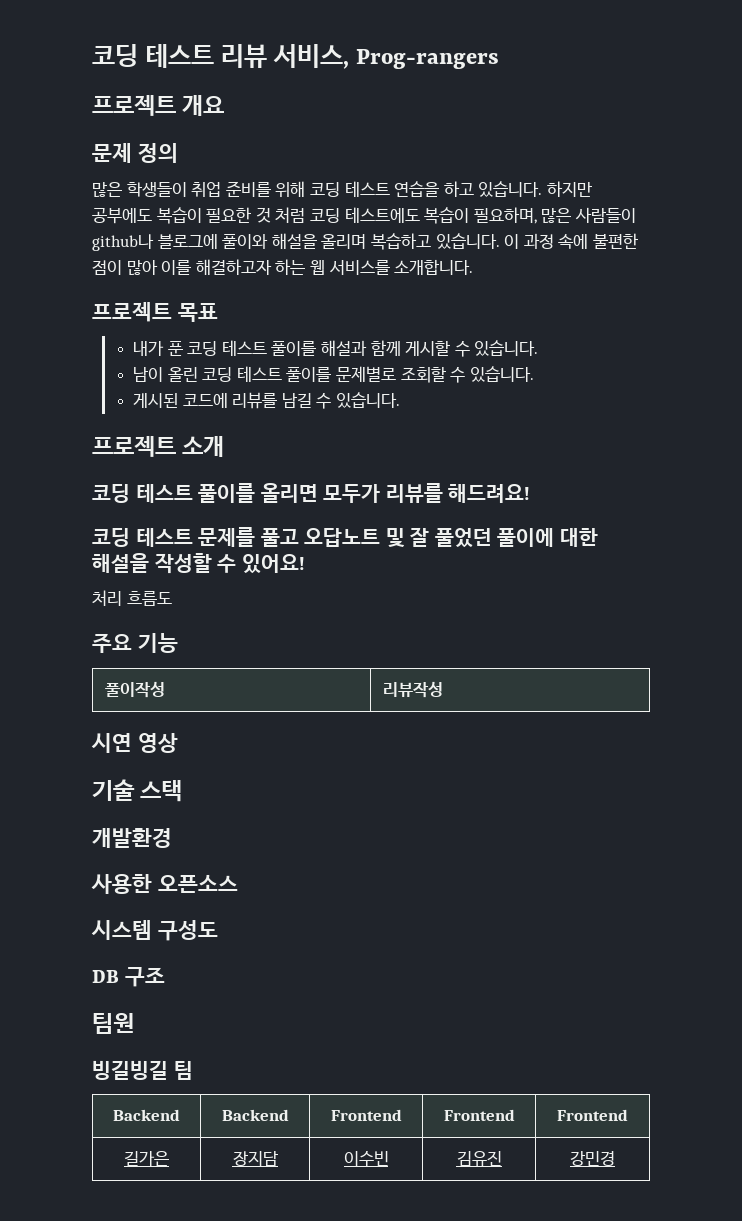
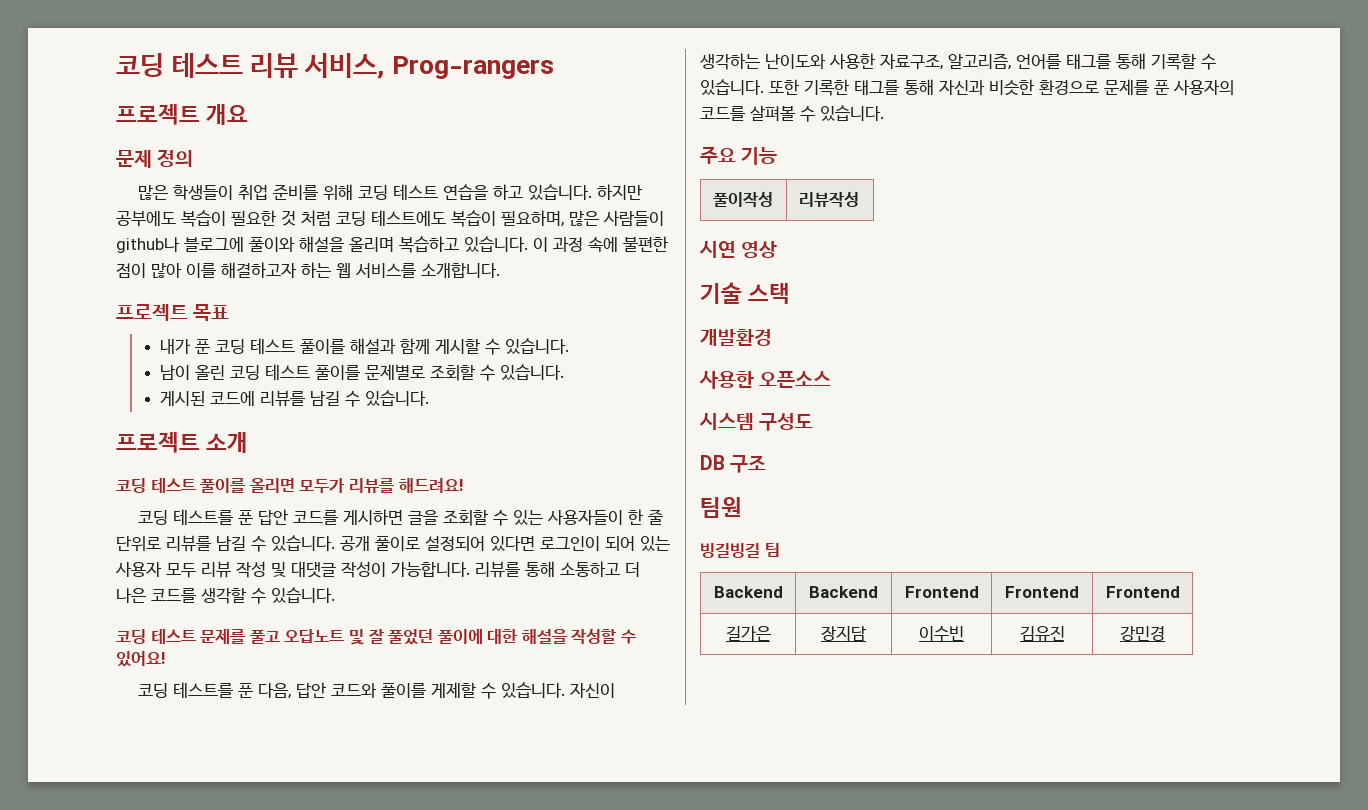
(531, 493) none -> [138,509,664,526] [116,535,670,552] [115,561,640,578] [116,587,335,604] // 코딩 테스트를 푼 답안 코드를 게시하면 글을 조회할 수 있는 사용자들이 한 줄 단위로 리뷰를 남길 수 있습니다. 공개 풀이로 설정되어 있다면 로그인이 되어 있는 사용자 모두 리뷰 작성 및 대댓글 작성이 가능합니다. 리뷰를 통해 소통하고 더 나은 코드를 생각할 수 있습니다.
[92,590,172,606] 처리 흐름도 -> [138,682,616,699] [700,53,1216,70] [700,79,1234,96] [700,105,884,122] 코딩 테스트를 푼 다음, 답안 코드와 풀이를 게제할 수 있습니다. 자신이 생각하는 난이도와 사용한 자료구조, 알고리즘, 언어를 태그를 통해 기록할 수 있습니다. 또한 기록한 태그를 통해 자신과 비슷한 환경으로 문제를 푼 사용자의 코드를 살펴볼 수 있습니다.

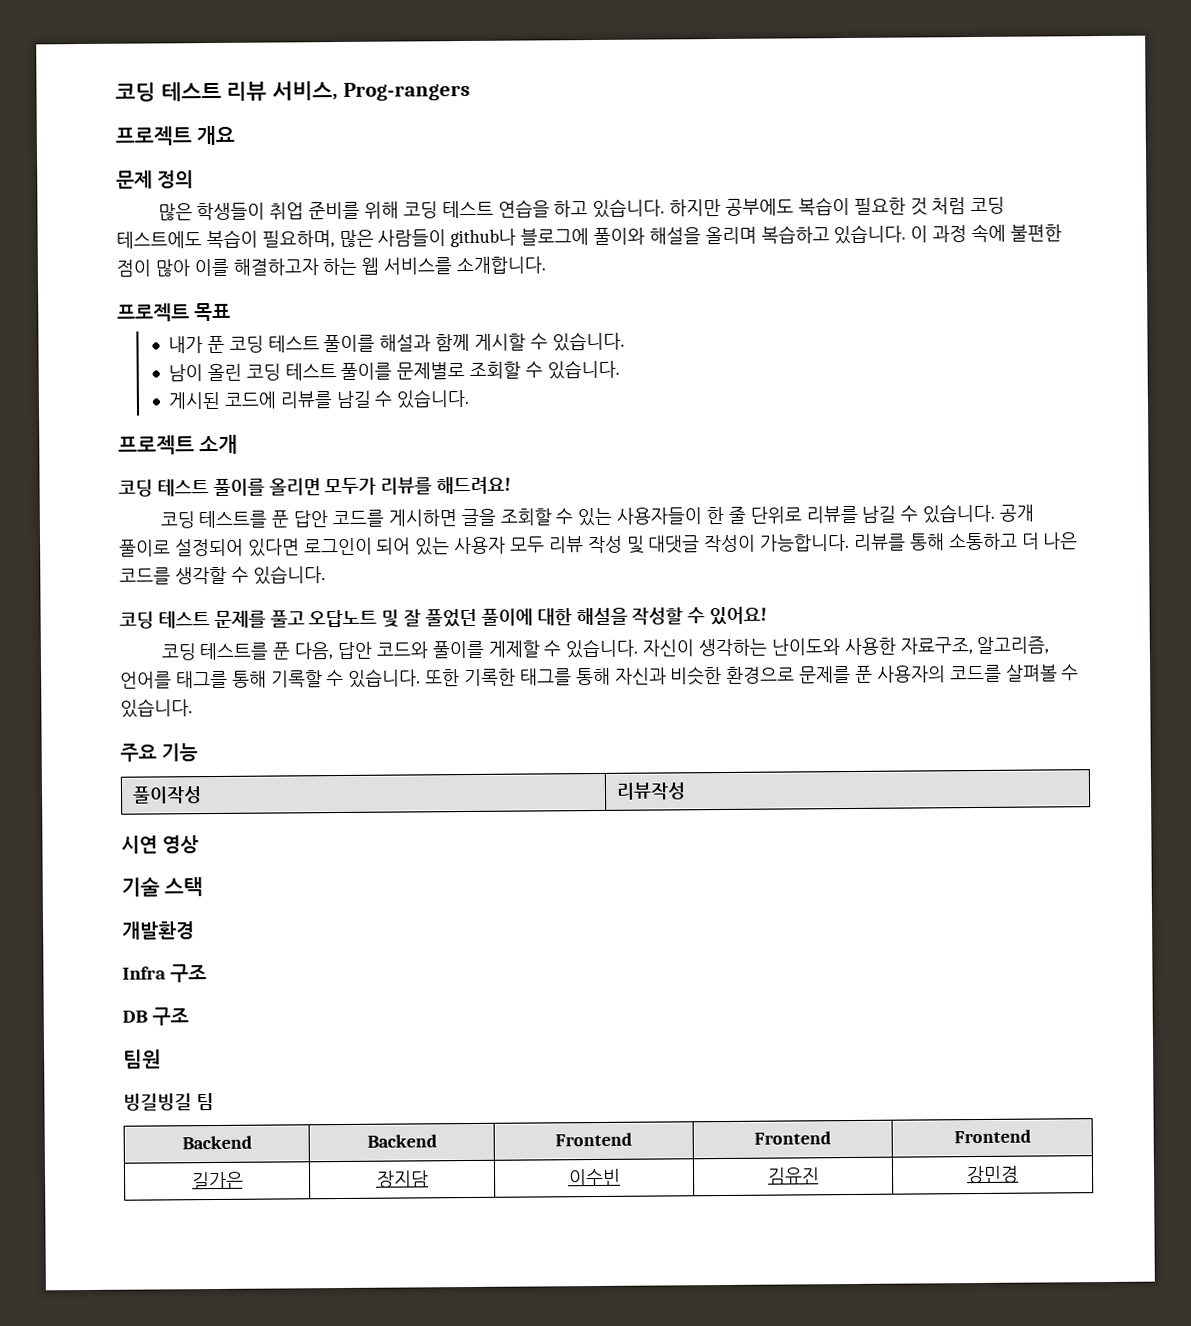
[699,371,832,389] [699,413,814,431] 사용한 오픈소스 // 시스템 구성도 -> [122,964,208,983] Infra 구조

